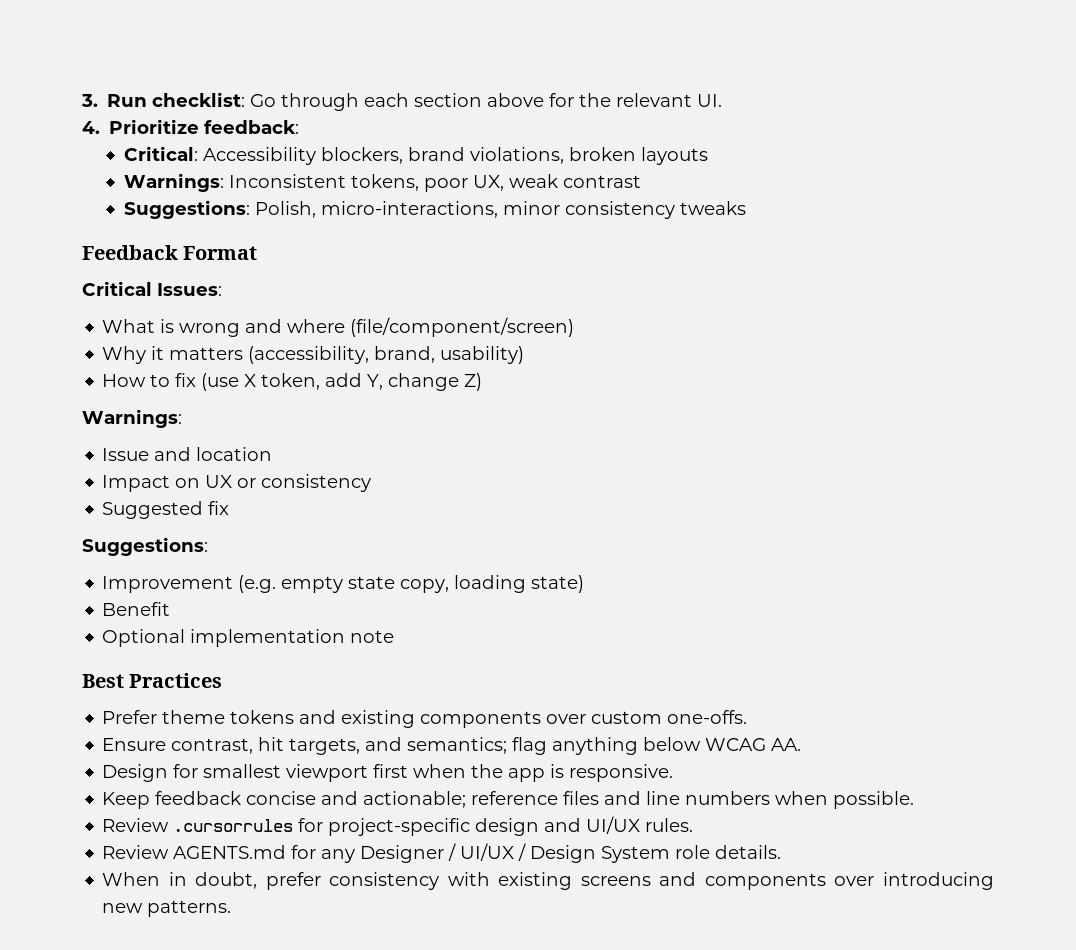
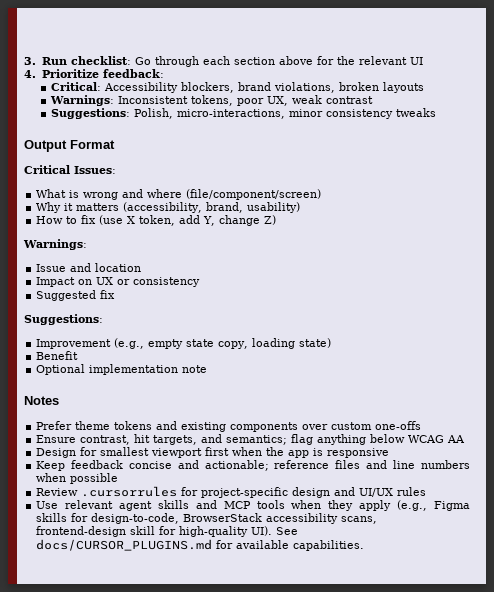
[697,94,723,107] UI. -> [409,57,423,65] UI
[82,245,178,260] Feedback -> [24,140,67,152] Output
[238,575,277,593] (e.g. -> [114,338,145,349] (e.g.,
[82,673,223,688] Best Practices -> [24,396,59,405] Notes
[667,710,748,724] one-offs. -> [375,421,422,430] one-offs
[771,738,802,751] AA. -> [447,435,466,443] AA
[569,764,674,782] responsive. -> [327,448,390,458] responsive
[833,791,915,809] possible. -> [70,473,119,484] possible
[645,818,694,832] [102,843,782,863] [102,872,994,890] [102,900,232,917] rules. // Review AGENTS.md for any Designer / UI/UX / Design System role details. // When in doubt, prefer consistency with existing screens and components over introducing new patterns. -> [397,487,427,496] [36,500,470,511] [36,513,378,524] [36,526,299,537] [36,539,365,551] rules // Use relevant agent skills and MCP tools when they apply (e.g., Figma skills for design-to-code, BrowserStack accessibility scans, frontend-design skill for high-quality UI). See docs/CURSOR_PLUGINS.md for available capabilities.

